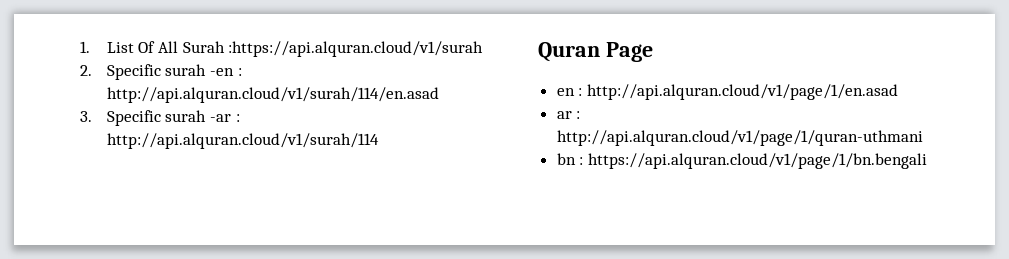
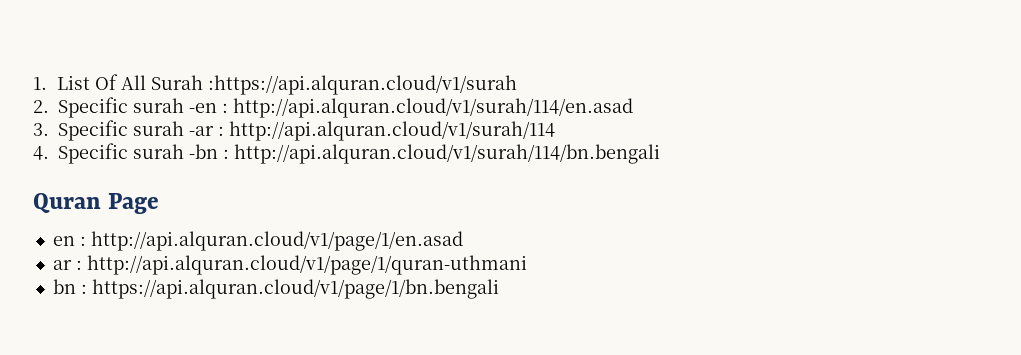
(379, 141) none -> [33,143,660,164] // 4. Specific surah -bn : http://api.alquran.cloud/v1/surah/114/bn.bengali

